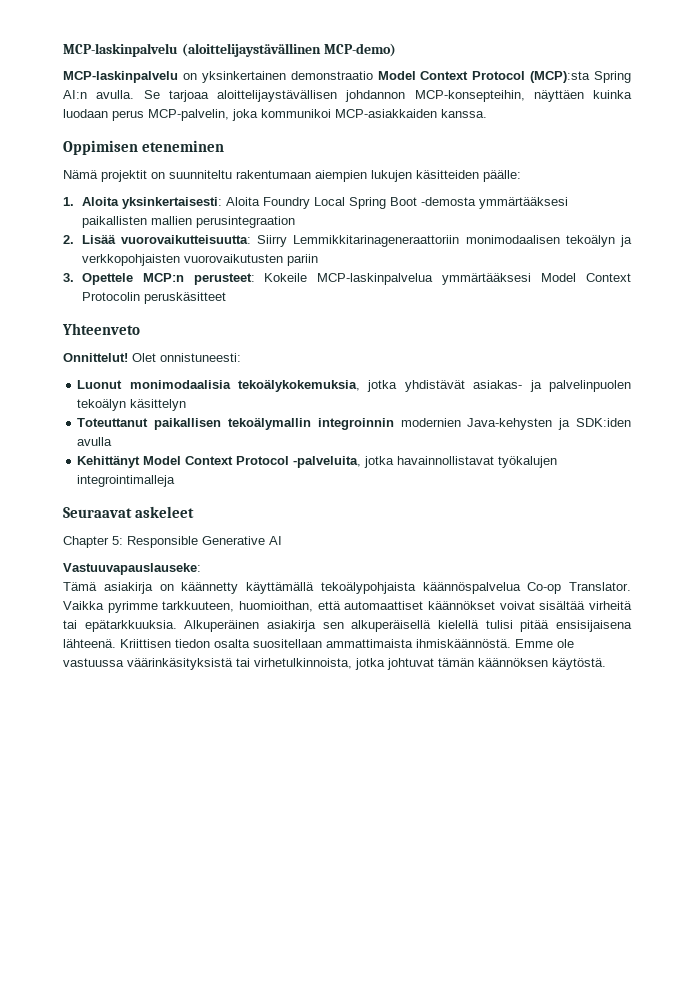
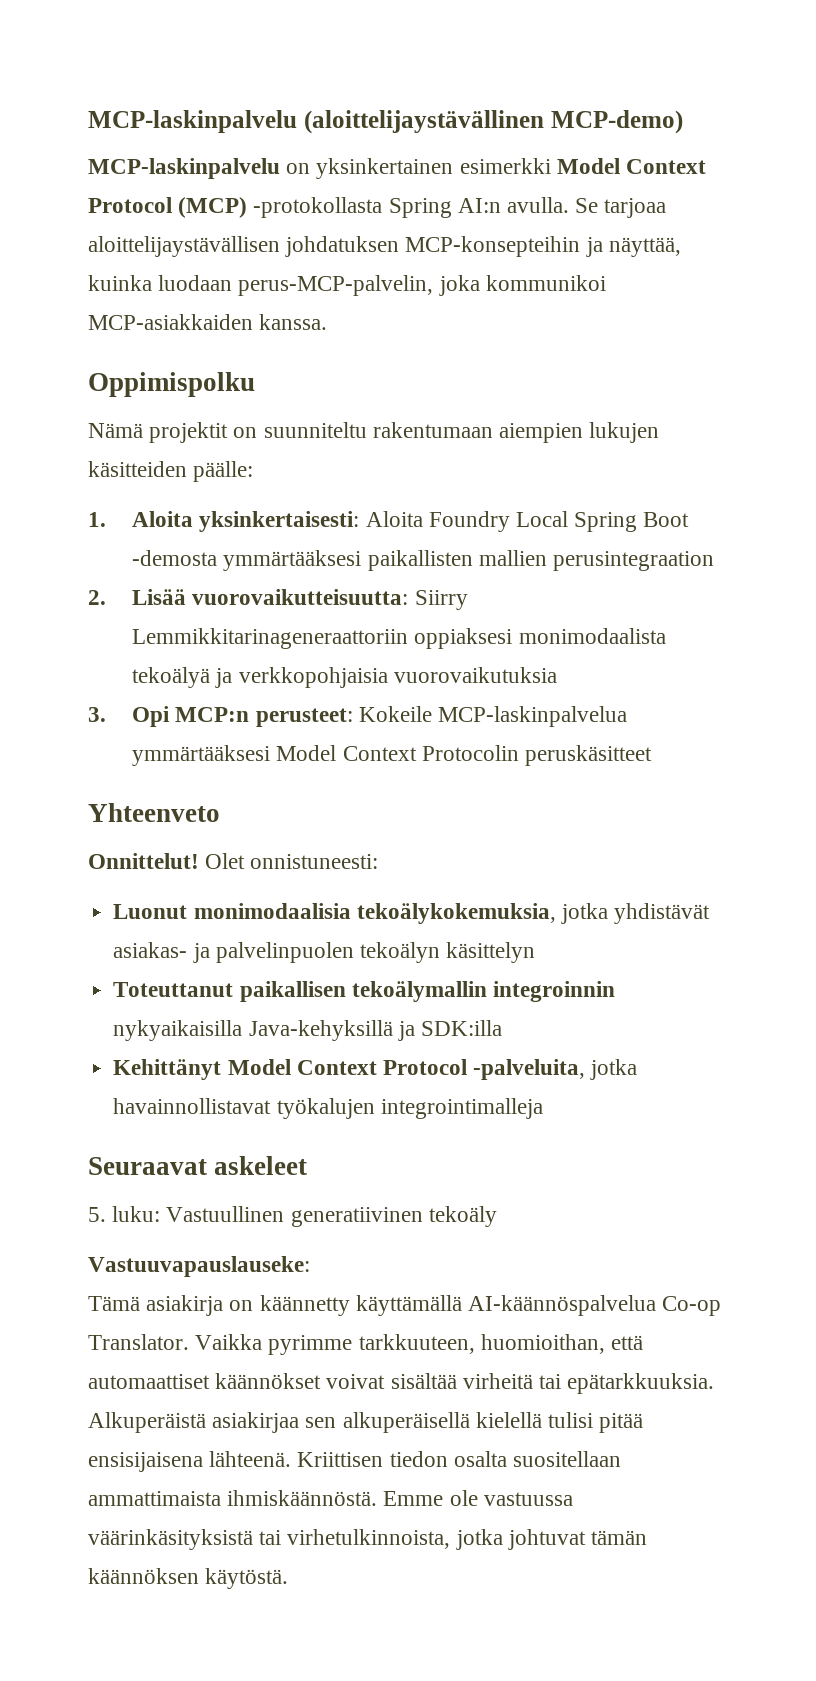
[290,71,591,83] demonstraatio Model Context Protocol (MCP):sta -> [459,158,707,174] [88,197,383,218] esimerkki Model Context Protocol (MCP) -protokollasta
[345,90,632,102] [63,109,229,121] johdannon MCP-konsepteihin, näyttäen kuinka luodaan perus MCP-palvelin, -> [285,236,681,257] [88,275,434,296] johdatuksen MCP-konsepteihin ja näyttää, kuinka luodaan perus-MCP-palvelin,
[63,140,224,155] Oppimisen eteneminen -> [88,372,255,397] Oppimispolku
[465,235,632,247] [81,254,318,266] monimodaalisen tekoälyn ja verkkopohjaisten vuorovaikutusten pariin -> [414,628,666,649] [132,667,557,688] oppiaksesi monimodaalista tekoälyä ja verkkopohjaisia vuorovaikutuksia
[81,273,133,285] Opettele -> [132,706,171,727] Opi
[400,418,632,430] [77,437,113,446] modernien Java-kehysten ja SDK:iden avulla -> [113,1020,502,1041] nykyaikaisilla Java-kehyksillä ja SDK:illa
[63,536,282,548] Chapter 5: Responsible Generative AI -> [88,1206,497,1227] 5. luku: Vastuullinen generatiivinen tekoäly
[320,582,521,594] tekoälypohjaista käännöspalvelua -> [468,1295,657,1316] AI-käännöspalvelua
[184,620,316,632] Alkuperäinen asiakirja -> [88,1412,300,1433] Alkuperäistä asiakirjaa

